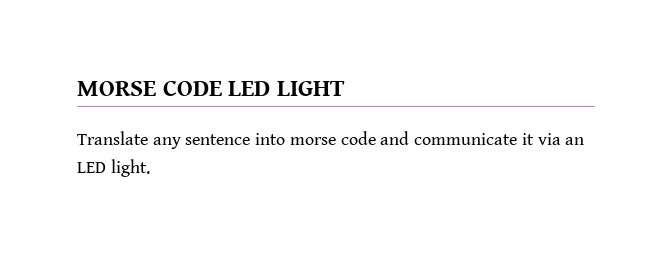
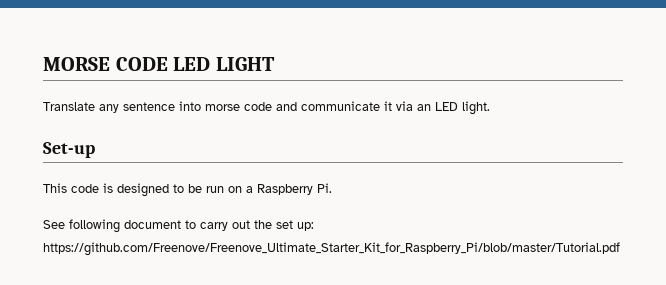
(150, 168) none -> [43,142,95,158] [43,183,332,197] [43,219,314,233] [43,242,620,256] // Set-up // This code is designed to be run on a Raspberry Pi. // See following document to carry out the set up: https://github.com/Freenove/Freenove_Ultimate_Starter_Kit_for_Raspberry_Pi/blob/master/Tutorial.pdf

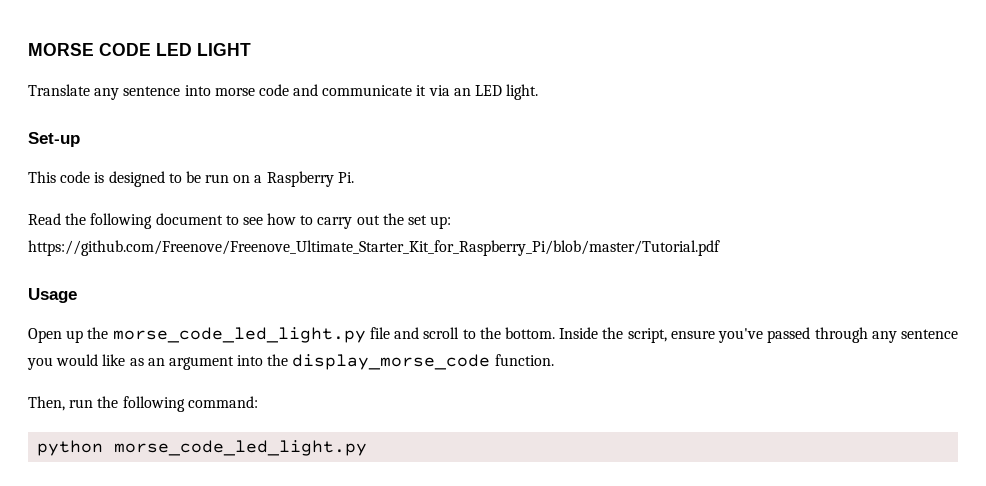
[43,220,65,229] See -> [28,213,87,225] Read the
(196, 224) none -> [242,213,314,225] see how to
(620, 249) none -> [28,288,77,303] [28,327,958,343] [27,354,554,370] [28,396,258,412] [37,440,368,456] // Usage // Open up the morse_code_led_light.py file and scroll to the bottom. Inside the script, ensure you've passed through any sentence you would like as an argument into the display_morse_code function. // Then, run the following command: // python morse_code_led_light.py

